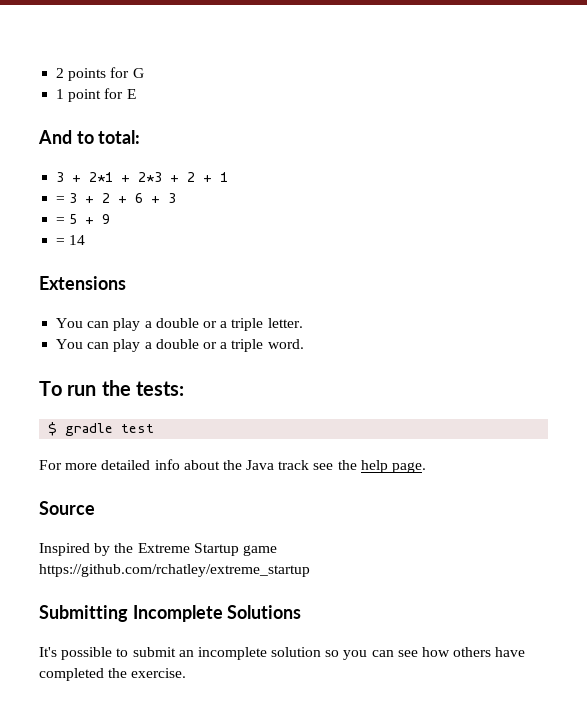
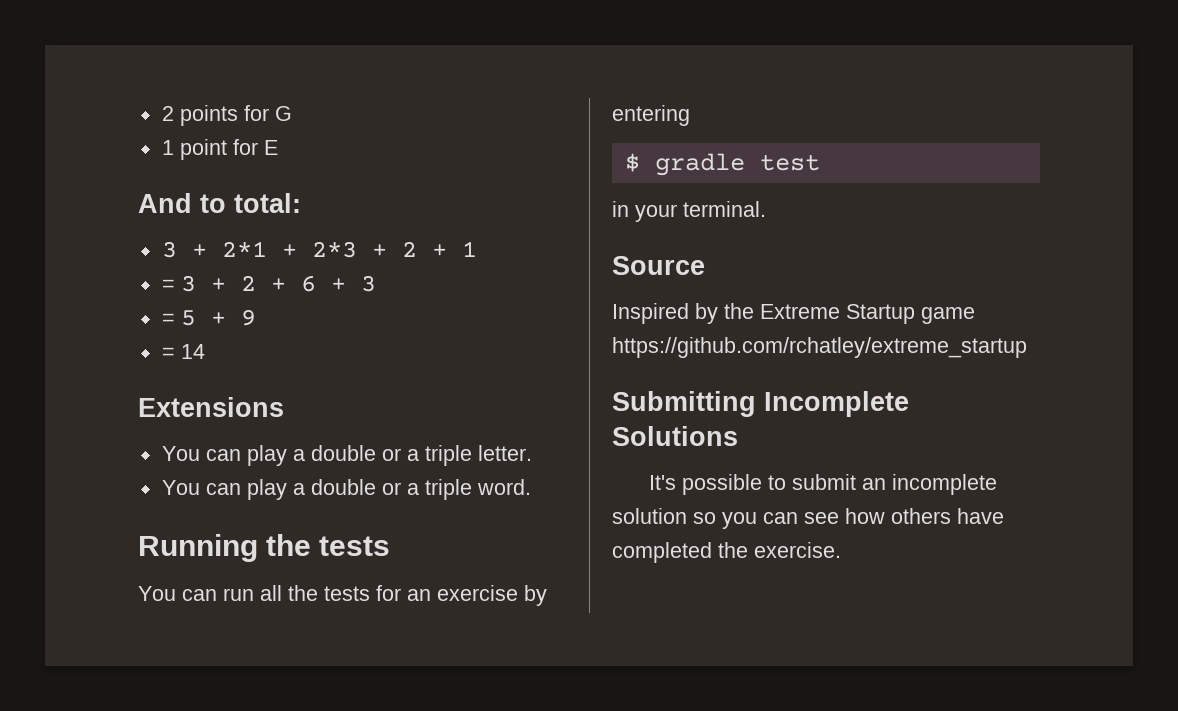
[39,380,184,396] [48,422,155,436] [39,459,427,473] To run the tests: // $ gradle test // For more detailed info about the Java track see the help page. -> [138,534,391,562] [138,585,547,606] [612,105,690,126] [624,153,820,176] [612,201,766,222] Running the tests // You can run all the tests for an exercise by entering // $ gradle test // in your terminal.

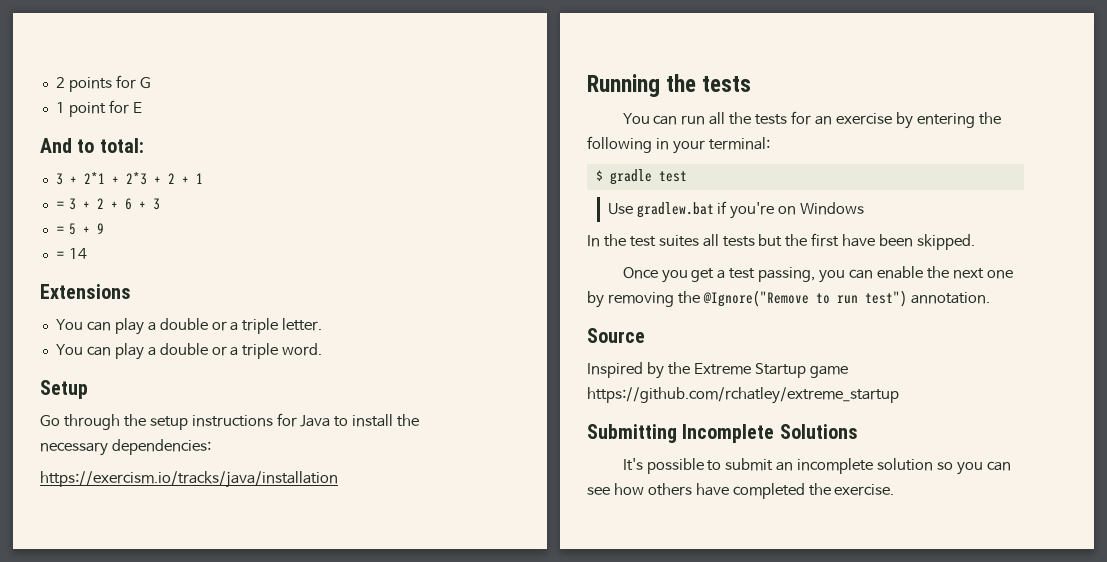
(531, 487) none -> [40,380,88,399] [40,413,420,430] [40,439,211,456] [40,471,338,488] // Setup // Go through the setup instructions for Java to install the necessary dependencies: // https://exercism.io/tracks/java/installation
[624,153,820,176] [612,201,766,222] // $ gradle test // in your terminal. -> [978,112,1001,125] [587,136,770,154] [595,169,687,185] [607,201,865,219] [587,233,976,250] [622,266,1013,283] [587,290,990,308] the following in your terminal: // $ gradle test // Use gradlew.bat if you're on Windows // In the test suites all tests but the first have been skipped. // Once you get a test passing, you can enable the next one by removing the @Ignore("Remove to run test") annotation.

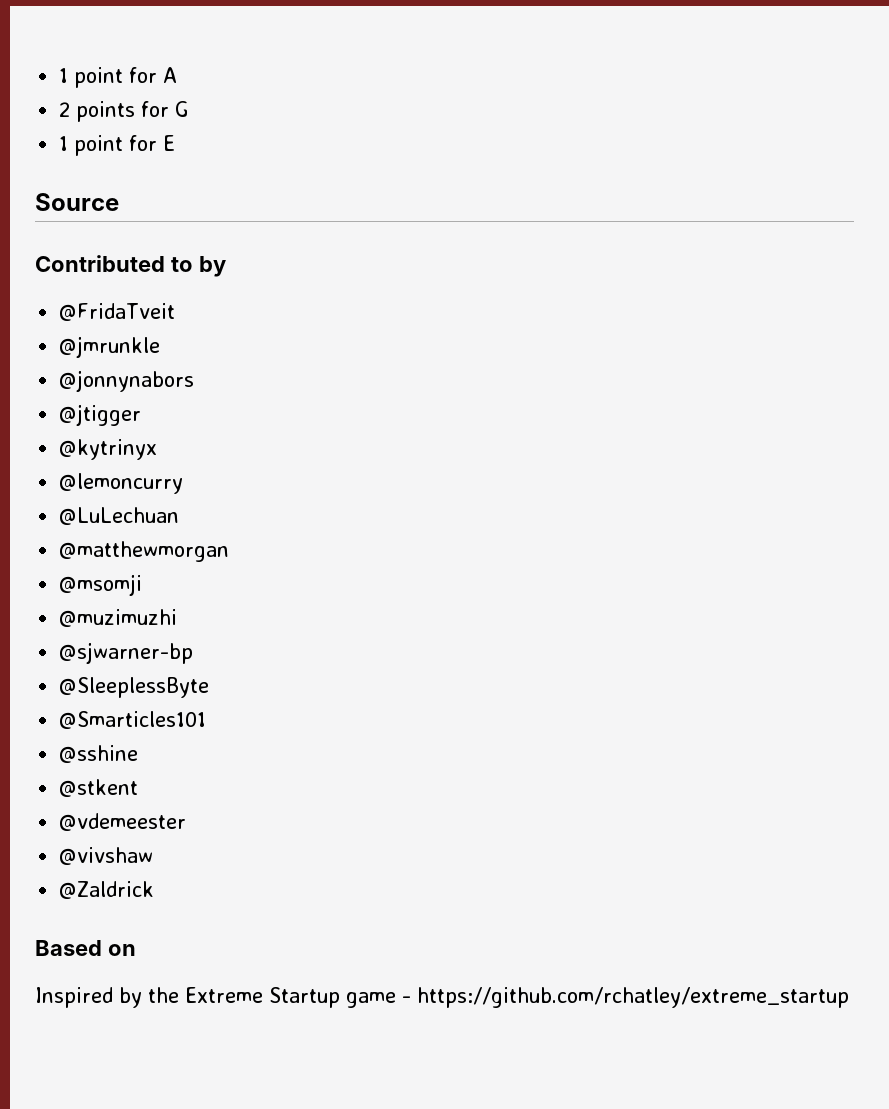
(55, 82) none -> [59,67,178,88] 1 point for A //
[40,138,144,153] [55,172,203,185] [55,198,160,210] [55,223,104,235] [55,248,87,259] [40,284,131,299] [55,318,323,335] [55,343,323,360] [40,380,88,399] [40,413,420,430] [40,439,211,456] [40,471,338,488] [587,74,752,97] [622,111,1001,129] [587,136,770,154] [595,169,687,185] [607,201,865,219] [587,233,976,250] [622,266,1013,283] [587,290,990,308] [587,328,645,343] And to total: // 3 + 2*1 + 2*3 + 2 + 1 // = 3 + 2 + 6 + 3 // = 5 + 9 // = 14 // Extensions // You can play a double or a triple letter. // You can play a double or a triple word. // Setup // Go through the setup instructions for Java to install the necessary dependencies: // https://exercism.io/tracks/java/installation // Running the tests // You can run all the tests for an exercise by entering the following in your terminal: // $ gradle test // Use gradlew.bat if you're on Windows // In the test suites all tests but the first have been skipped. // Once you get a test passing, you can enable the next one by removing the @Ignore("Remove to run test") annotation. // Source -> [35,193,119,211] [35,255,226,277] [59,303,176,321] [59,336,161,358] [59,370,195,392] [59,404,142,426] [59,439,158,460] [59,473,184,494] [59,507,180,525] [59,541,230,562] [59,574,143,596] [59,609,178,627] [59,642,194,664] [59,677,210,698] [59,711,207,729] [59,745,139,763] [59,779,139,797] [59,813,187,831] [59,847,154,865] [59,881,155,899] [35,940,136,956] Source // Contributed to by // @FridaTveit // @jmrunkle // @jonnynabors // @jtigger // @kytrinyx // @lemoncurry // @LuLechuan // @matthewmorgan // @msomji // @muzimuzhi // @sjwarner-bp // @SleeplessByte // @Smarticles101 // @sshine // @stkent // @vdemeester // @vivshaw // @Zaldrick // Based on
(848, 372) none -> [402,996,411,1003] -
[587,424,858,443] [622,458,1011,475] [587,483,895,499] // Submitting Incomplete Solutions // It's possible to submit an incomplete solution so you can see how others have completed the exercise. -> (849, 997) none

